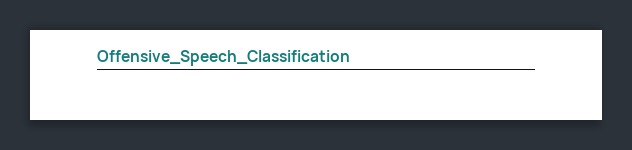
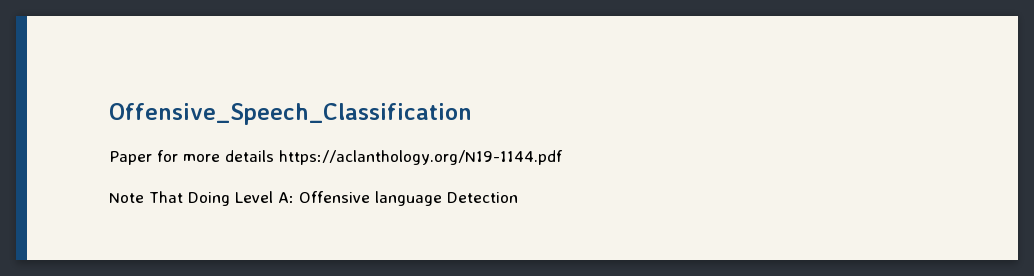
(350, 58) none -> [109,150,563,165] [109,191,518,206] // Paper for more details https://aclanthology.org/N19-1144.pdf // Note That Doing Level A: Offensive language Detection

